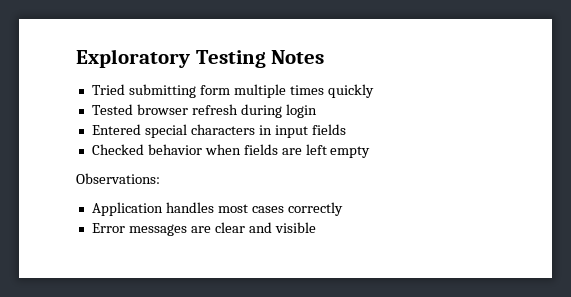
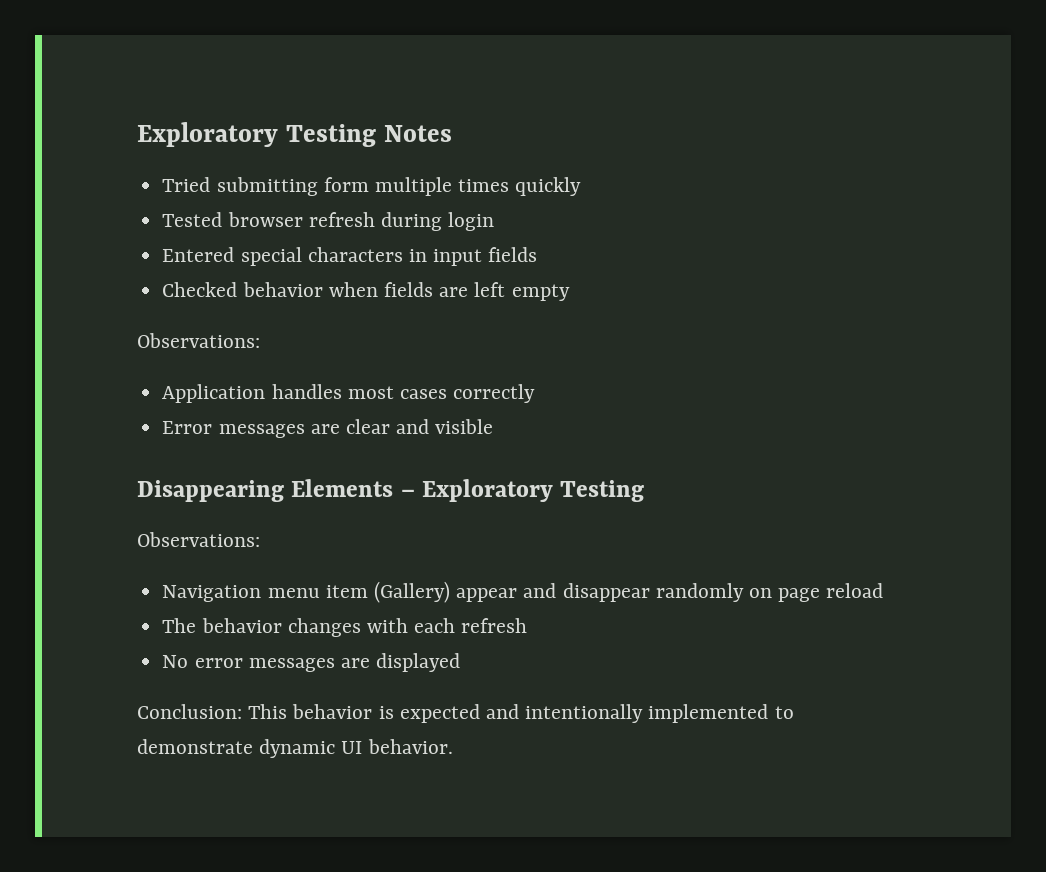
(316, 227) none -> [137,479,645,502] [137,532,260,547] [162,581,884,603] [162,618,528,637] [162,653,461,672] [137,704,794,723] [137,739,453,758] // Disappearing Elements – Exploratory Testing // Observations: // Navigation menu item (Gallery) appear and disappear randomly on page reload // The behavior changes with each refresh // No error messages are displayed // Conclusion: This behavior is expected and intentionally implemented to demonstrate dynamic UI behavior.

